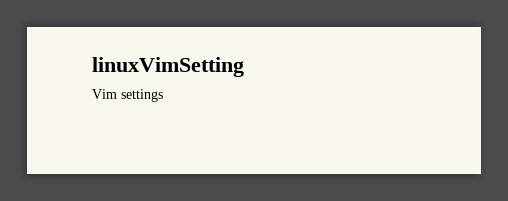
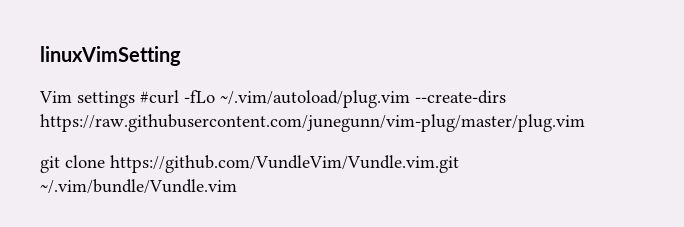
(163, 95) none -> [140,90,506,108] [40,114,585,132] [40,155,459,173] [40,179,237,194] #curl -fLo ~/.vim/autoload/plug.vim --create-dirs https://raw.githubusercontent.com/junegunn/vim-plug/master/plug.vim // git clone https://github.com/VundleVim/Vundle.vim.git ~/.vim/bundle/Vundle.vim

